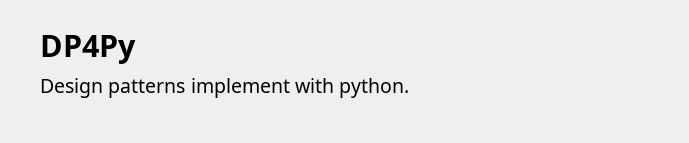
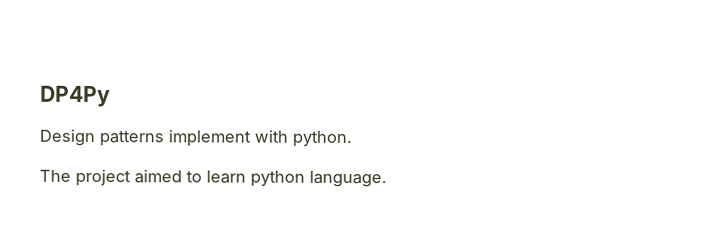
(410, 88) none -> [39,168,387,188] // The project aimed to learn python language.

